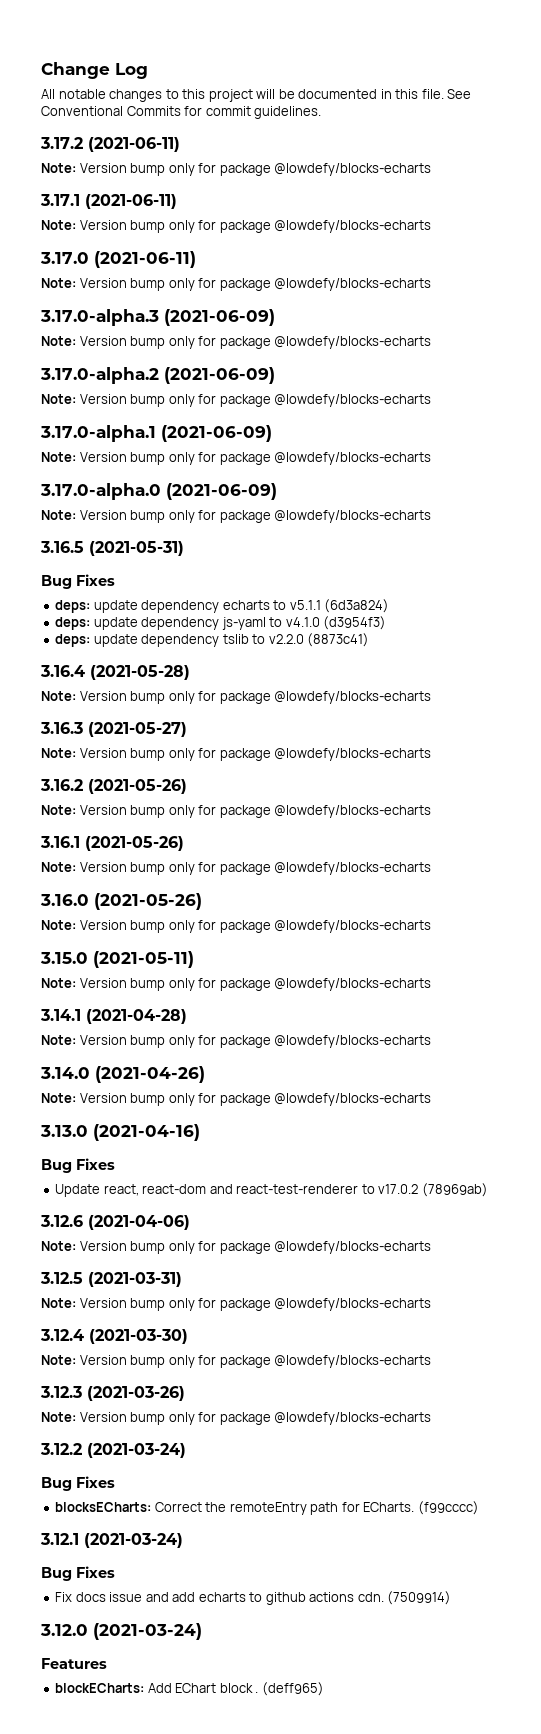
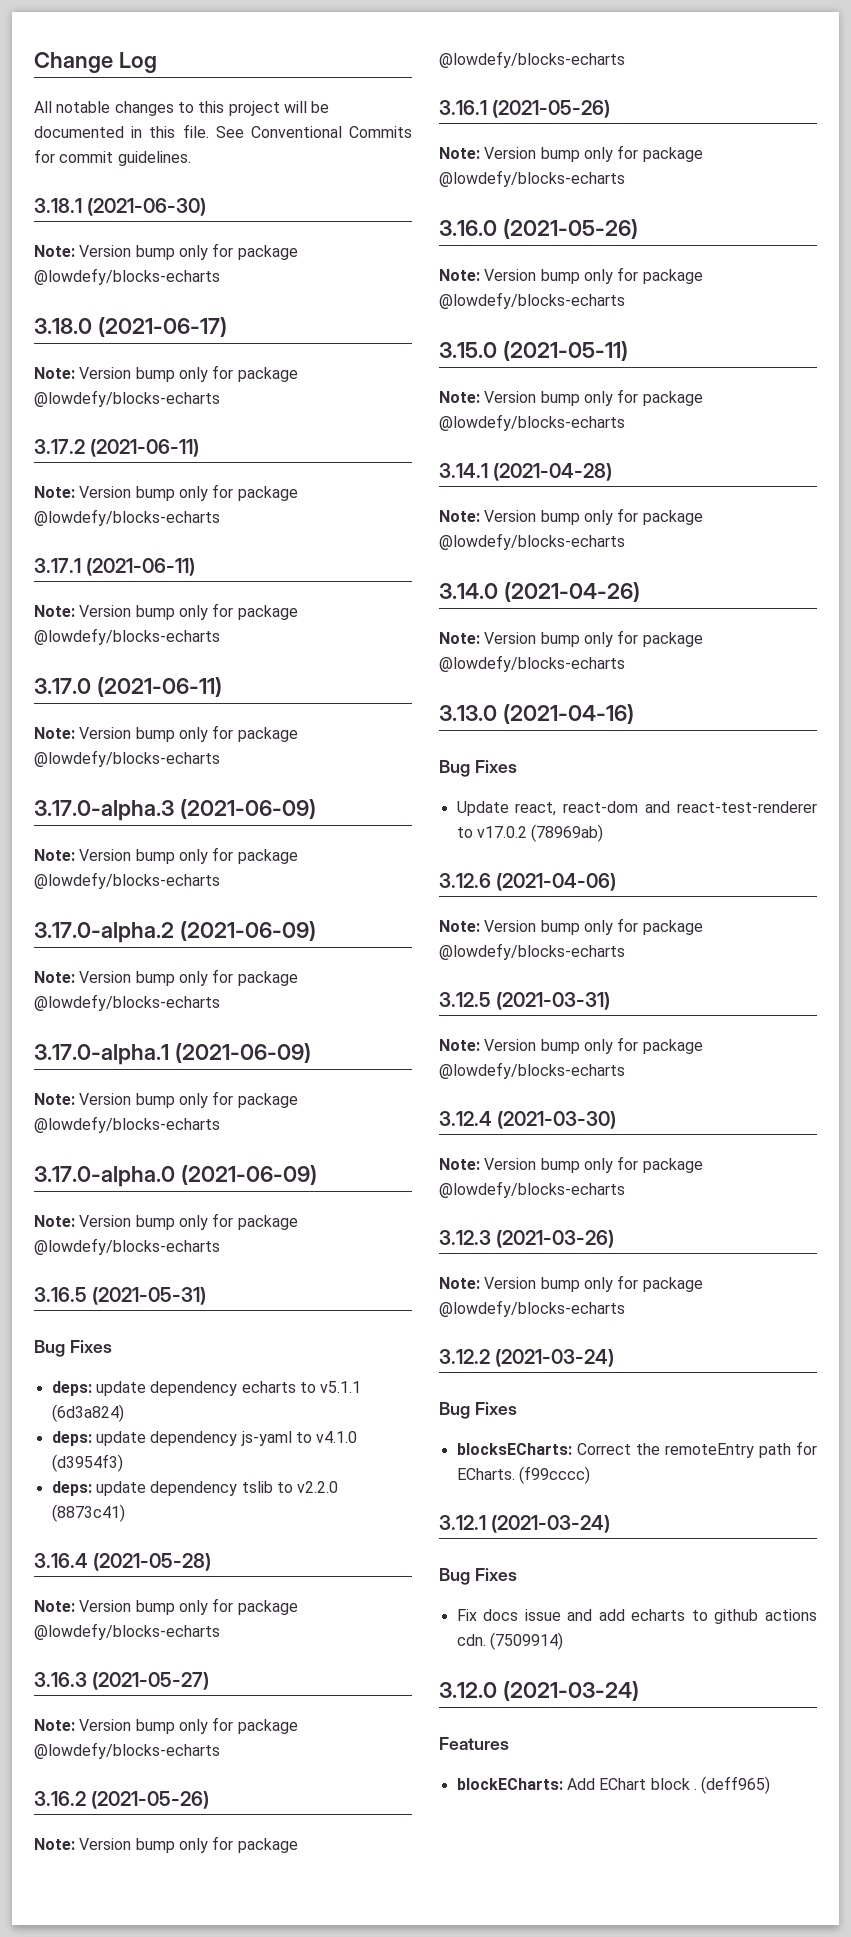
(322, 112) none -> [34,198,207,216] [34,243,298,260] [34,268,220,285] [34,317,227,337] [34,365,298,382] [34,390,220,407] // 3.18.1 (2021-06-30) // Note: Version bump only for package @lowdefy/blocks-echarts // 3.18.0 (2021-06-17) // Note: Version bump only for package @lowdefy/blocks-echarts

